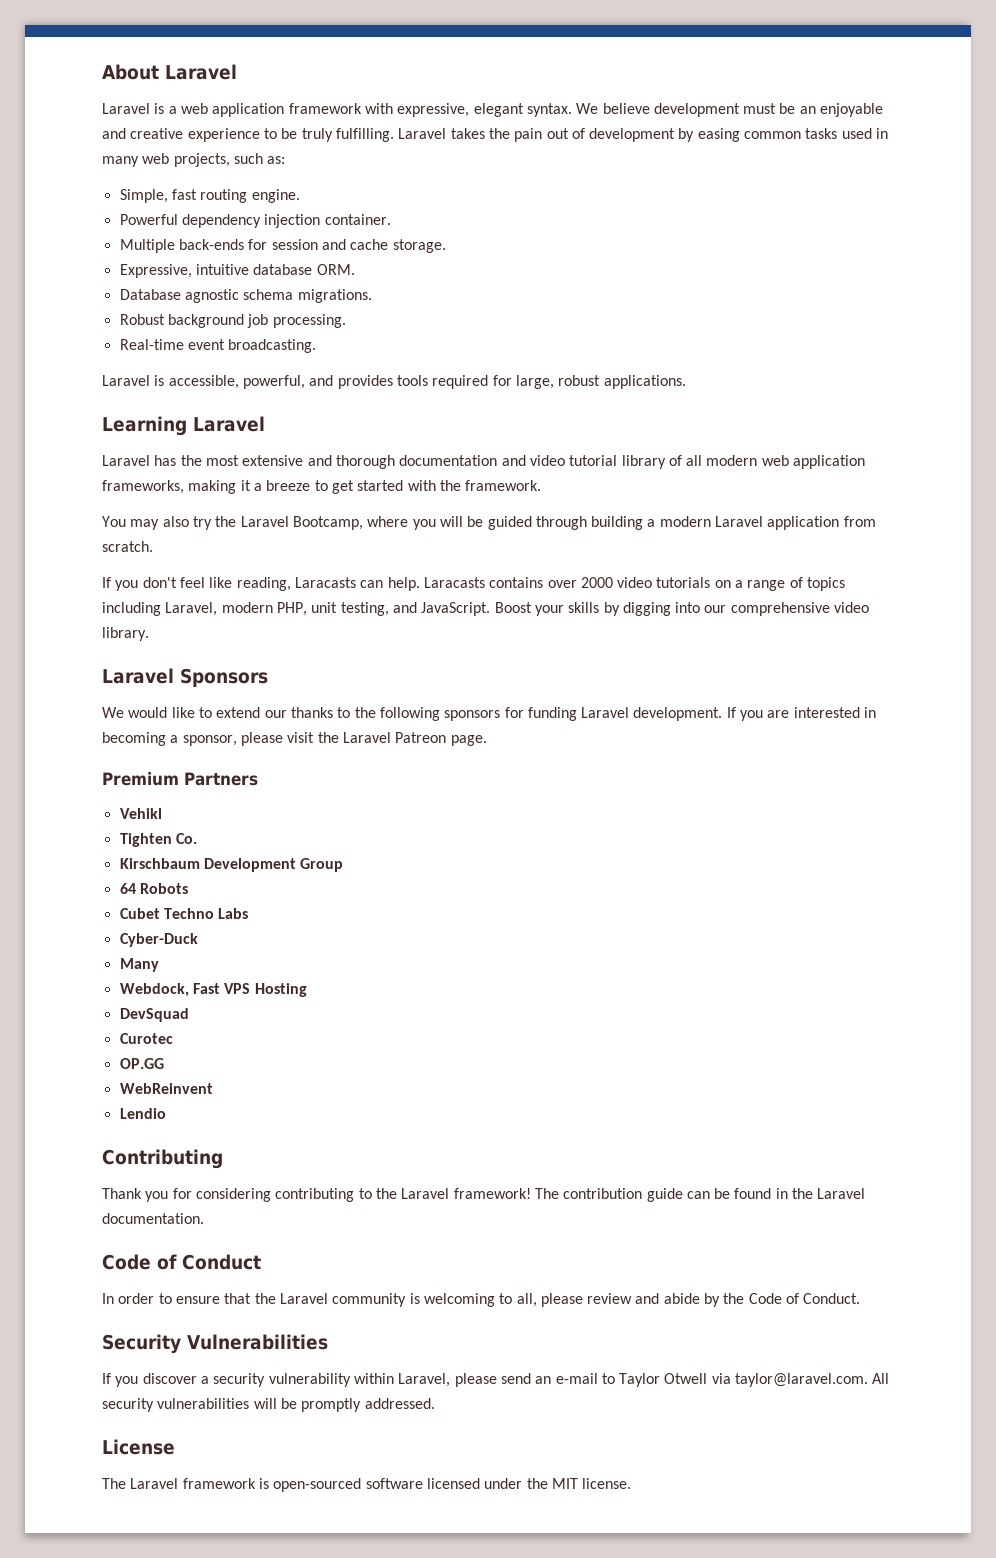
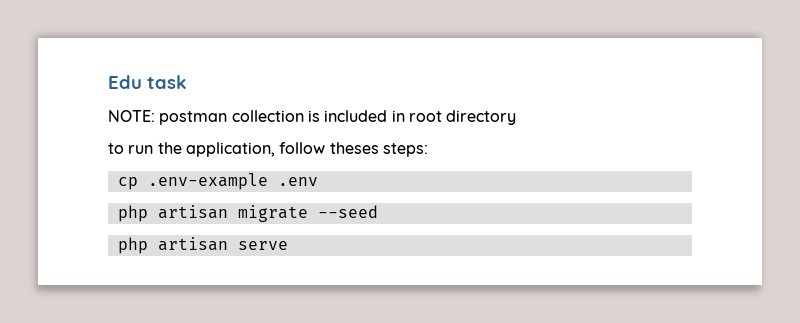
[102,64,237,80] [102,103,884,117] [102,128,889,142] [102,153,286,167] [119,189,300,203] [119,214,391,228] [119,239,446,253] [119,264,355,278] [119,289,372,303] [119,314,346,328] [119,339,317,353] [102,375,686,389] [102,416,265,436] [102,455,866,469] [102,480,542,494] [102,516,876,530] [102,541,153,552] [102,577,846,591] [102,602,870,616] [102,627,149,641] [102,668,268,687] [102,707,877,721] [102,732,487,746] [102,772,258,786] [119,808,162,819] [119,833,197,847] [119,858,344,872] [119,883,188,894] [119,908,249,919] [119,933,198,947] [119,958,159,972] [119,983,307,997] [119,1008,189,1022] [119,1033,173,1044] [119,1058,164,1069] [119,1083,213,1094] [119,1108,166,1119] [102,1149,223,1169] [102,1188,866,1202] [102,1213,204,1224] [102,1254,261,1270] [102,1293,861,1307] [102,1334,328,1354] [102,1373,890,1387] [102,1398,435,1412] [102,1439,175,1455] [102,1478,632,1492] About Laravel // Laravel is a web application framework with expressive, elegant syntax. We believe development must be an enjoyable and creative experience to be truly fulfilling. Laravel takes the pain out of development by easing common tasks used in many web projects, such as: // Simple, fast routing engine. // Powerful dependency injection container. // Multiple back-ends for session and cache storage. // Expressive, intuitive database ORM. // Database agnostic schema migrations. // Robust background job processing. // Real-time event broadcasting. // Laravel is accessible, powerful, and provides tools required for large, robust applications. // Learning Laravel // Laravel has the most extensive and thorough documentation and video tutorial library of all modern web application frameworks, making it a breeze to get started with the framework. // You may also try the Laravel Bootcamp, where you will be guided through building a modern Laravel application from scratch. // If you don't feel like reading, Laracasts can help. Laracasts contains over 2000 video tutorials on a range of topics including Laravel, modern PHP, unit testing, and JavaScript. Boost your skills by digging into our comprehensive video library. // Laravel Sponsors // We would like to extend our thanks to the following sponsors for funding Laravel development. If you are interested in becoming a sponsor, please visit the Laravel Patreon page. // Premium Partners // Vehikl // Tighten Co. // Kirschbaum Development Group // 64 Robots // Cubet Techno Labs // Cyber-Duck // Many // Webdock, Fast VPS Hosting // DevSquad // Curotec // OP.GG // WebReinvent // Lendio // Contributing // Thank you for considering contributing to the Laravel framework! The contribution guide can be found in the Laravel documentation. // Code of Conduct // In order to ensure that the Laravel community is welcoming to all, please review and abide by the Code of Conduct. // Security Vulnerabilities // If you discover a security vulnerability within Laravel, please send an e-mail to Taylor Otwell via taylor@laravel.com. All security vulnerabilities will be promptly addressed. // License // The Laravel framework is open-sourced software licensed under the MIT license. -> [108,75,187,89] [108,110,517,125] [108,142,428,157] [117,173,318,190] [117,205,378,222] [117,237,288,254] Edu task // NOTE: postman collection is included in root directory // to run the application, follow theses steps: // cp .env-example .env // php artisan migrate --seed // php artisan serve

